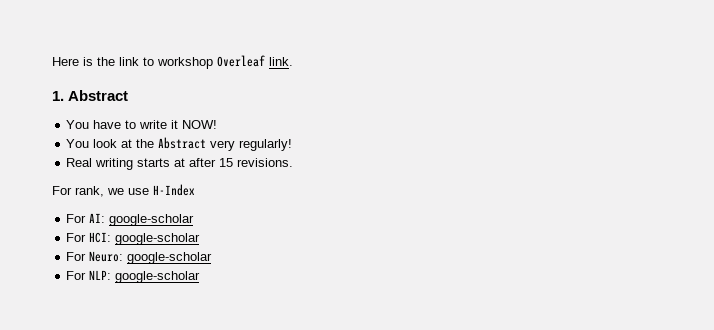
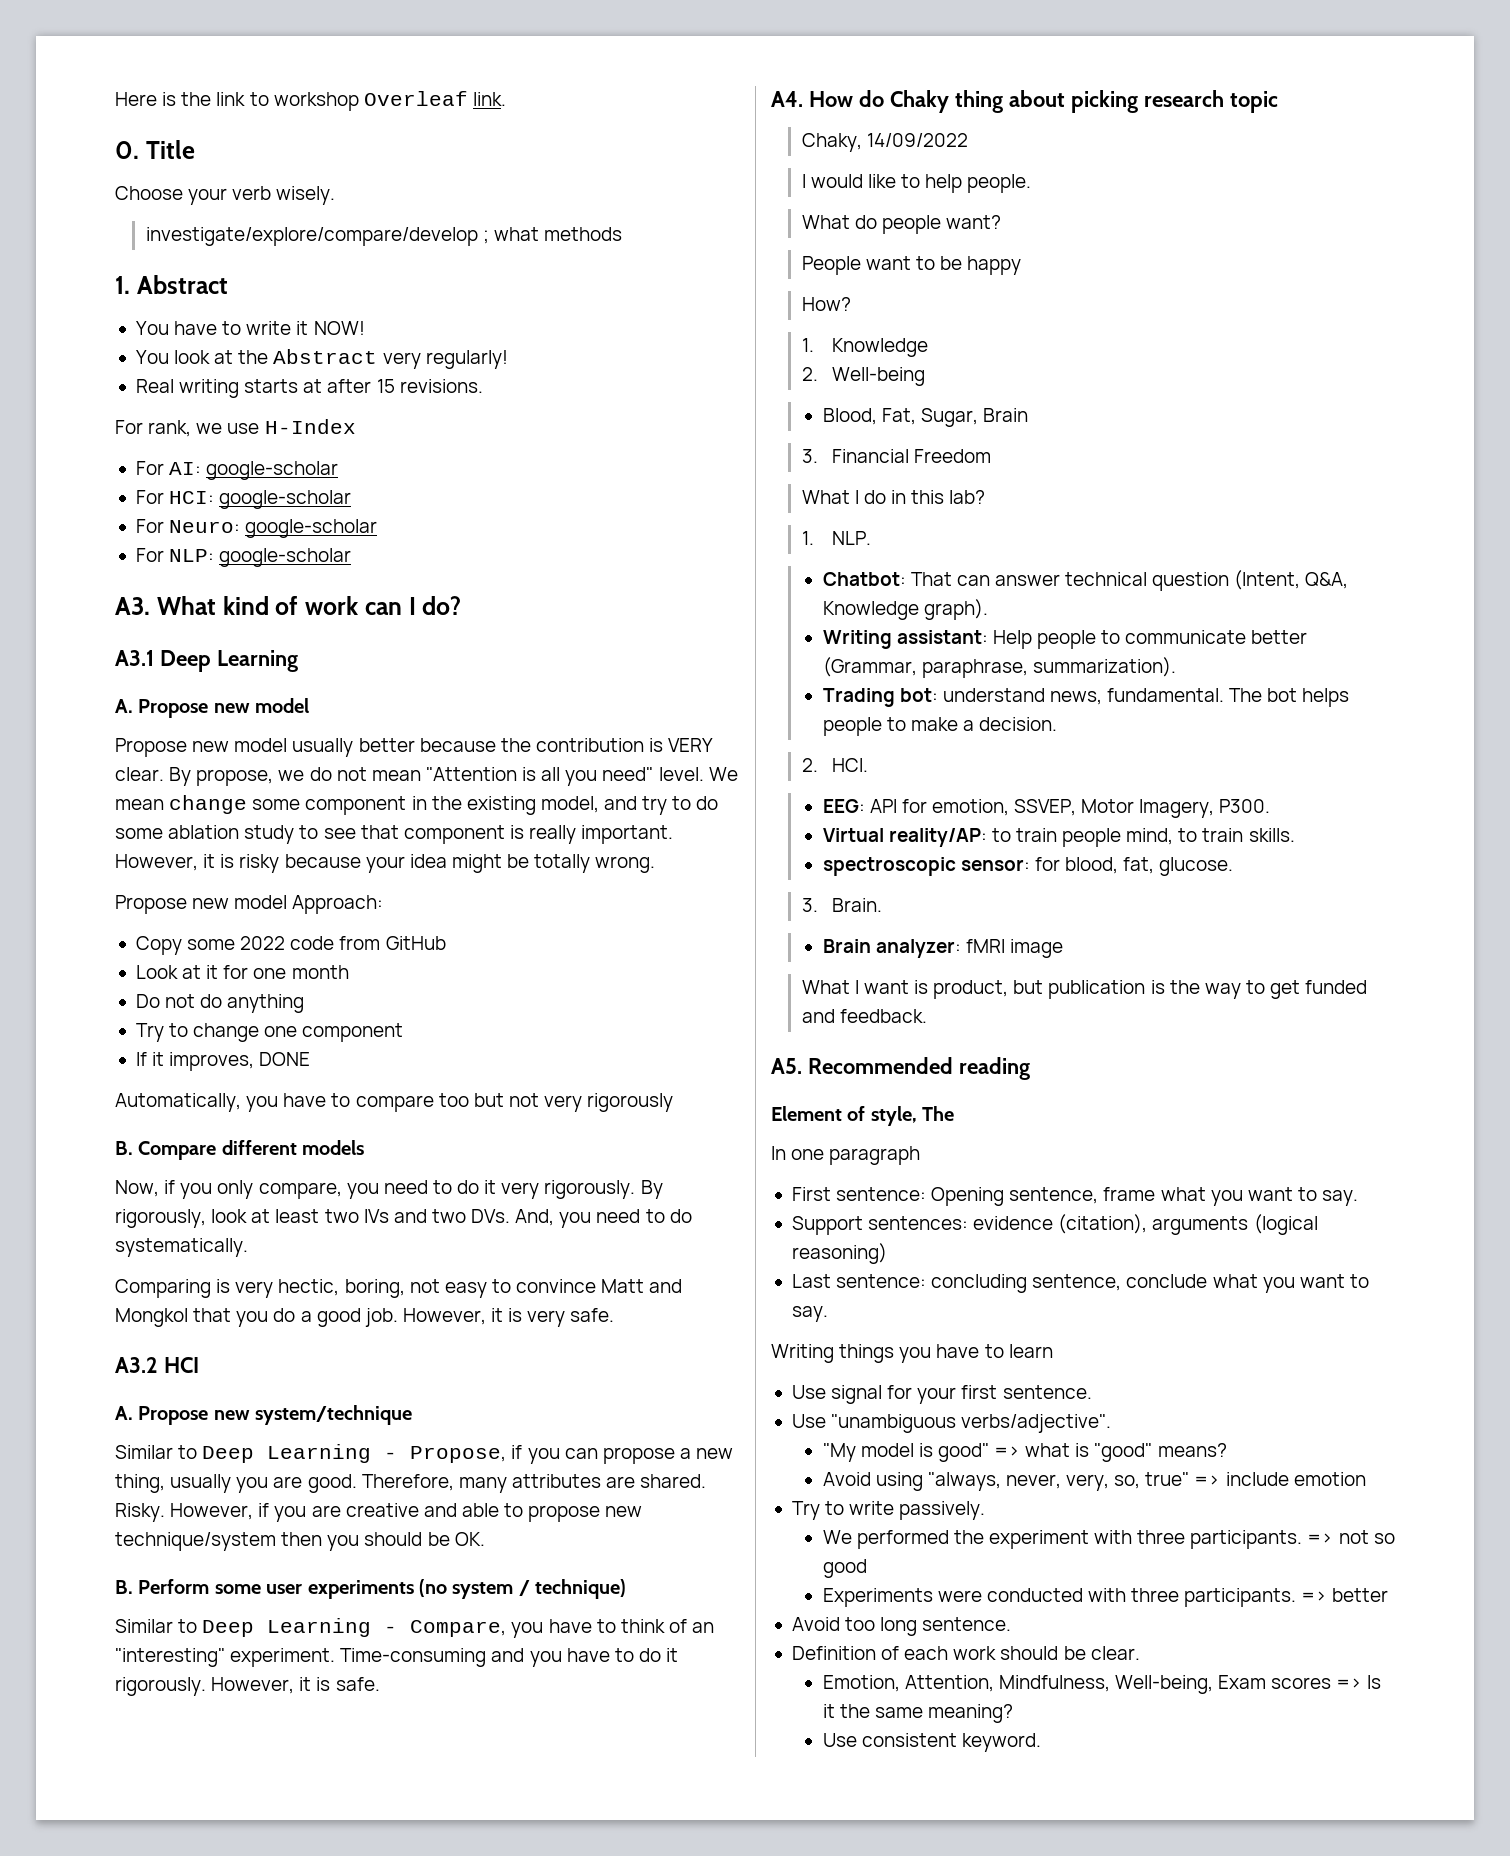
(293, 61) none -> [115,140,195,159] [115,186,336,205] [145,227,623,246] // 0. Title // Choose your verb wisely. // investigate/explore/compare/develop ; what methods
(201, 277) none -> [115,596,462,615] [115,650,298,672] [115,698,310,718] [115,738,714,757] [115,767,738,786] [115,795,719,815] [115,825,674,844] [115,854,656,873] [115,895,384,914] [135,936,446,955] [135,965,349,979] [135,994,305,1013] [135,1023,404,1042] [135,1052,311,1071] [115,1093,674,1112] [115,1140,365,1160] [115,1180,663,1199] [115,1209,692,1228] [115,1238,248,1257] [115,1279,683,1298] [115,1308,615,1327] [115,1357,199,1373] [115,1405,413,1425] [115,1444,734,1464] [115,1474,707,1493] [115,1503,643,1522] [115,1532,485,1551] [115,1579,627,1599] [115,1618,715,1638] [115,1648,679,1667] [115,1677,380,1696] [771,90,1278,113] [801,133,968,152] [801,174,1032,193] [801,215,1002,234] [801,256,1022,275] [801,297,851,311] [801,338,929,357] [801,367,926,386] [822,408,1028,427] [801,449,992,463] [801,490,986,504] [801,531,872,545] [822,570,1349,591] [822,599,988,620] [822,630,1308,649] [822,657,1176,678] [822,688,1350,707] [822,717,1058,736] [801,758,869,772] [822,799,1271,818] [822,828,1295,847] [822,857,1234,876] [801,898,883,912] [822,939,1063,958] [801,980,1368,999] [801,1009,927,1023] [771,1057,1030,1080] [771,1106,955,1126] [771,1146,921,1165] [791,1187,1359,1206] [791,1214,1318,1235] [791,1243,887,1264] [791,1274,1369,1293] [791,1306,828,1322] [771,1344,1053,1363] [791,1385,1092,1404] [791,1414,1112,1433] [822,1443,1227,1462] [822,1472,1366,1491] [791,1501,986,1520] [822,1530,1395,1549] [822,1559,867,1578] [822,1588,1389,1607] [791,1617,1012,1636] [791,1646,1140,1660] [822,1675,1382,1694] [822,1704,1013,1723] [822,1733,1041,1752] // A3. What kind of work can I do? // A3.1 Deep Learning // A. Propose new model // Propose new model usually better because the contribution is VERY clear. By propose, we do not mean "Attention is all you need" level. We mean change some component in the existing model, and try to do some ablation study to see that component is really important. However, it is risky because your idea might be totally wrong. // Propose new model Approach: // Copy some 2022 code from GitHub // Look at it for one month // Do not do anything // Try to change one component // If it improves, DONE // Automatically, you have to compare too but not very rigorously // B. Compare different models // Now, if you only compare, you need to do it very rigorously. By rigorously, look at least two IVs and two DVs. And, you need to do systematically. // Comparing is very hectic, boring, not easy to convince Matt and Mongkol that you do a good job. However, it is very safe. // A3.2 HCI // A. Propose new system/technique // Similar to Deep Learning - Propose, if you can propose a new thing, usually you are good. Therefore, many attributes are shared. Risky. However, if you are creative and able to propose new technique/system then you should be OK. // B. Perform some user experiments (no system / technique) // Similar to Deep Learning - Compare, you have to think of an "interesting" experiment. Time-consuming and you have to do it rigorously. However, it is safe. // A4. How do Chaky thing about picking research topic // Chaky, 14/09/2022 // I would like to help people. // What do people want? // People want to be happy // How? // 1. Knowledge // 2. Well-being // Blood, Fat, Sugar, Brain // 3. Financial Freedom // What I do in this lab? // 1. NLP. // Chatbot: That can answer technical question (Intent, Q&A, Knowledge graph). // Writing assistant: Help people to communicate better (Grammar, paraphrase, summarization). // Trading bot: understand news, fundamental. The bot helps people to make a decision. // 2. HCI. // EEG: API for emotion, SSVEP, Motor Imagery, P300. // Virtual reality/AP: to train people mind, to train skills. // spectroscopic sensor: for blood, fat, glucose. // 3. Brain. // Brain analyzer: fMRI image // What I want is product, but publication is the way to get funded and feedback. // A5. Recommended reading // Element of style, The // In one paragraph // First sentence: Opening sentence, frame what you want to say. // Support sentences: evidence (citation), arguments (logical reasoning) // Last sentence: concluding sentence, conclude what you want to say. // Writing things you have to learn // Use signal for your first sentence. // Use "unambiguous verbs/adjective". // "My model is good" => what is "good" means? // Avoid using "always, never, very, so, true" => include emotion // Try to write passively. // We performed the experiment with three participants. => not so good // Experiments were conducted with three participants. => better // Avoid too long sentence. // Definition of each work should be clear. // Emotion, Attention, Mindfulness, Well-being, Exam scores => Is it the same meaning? // Use consistent keyword.

